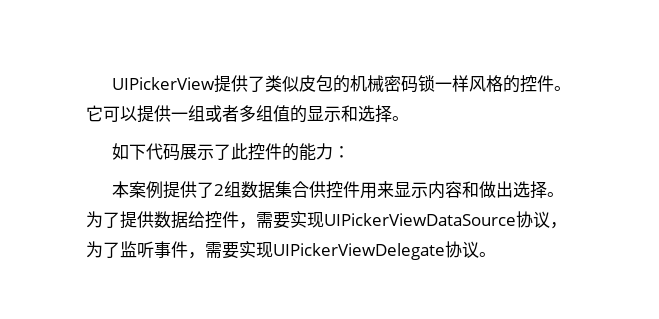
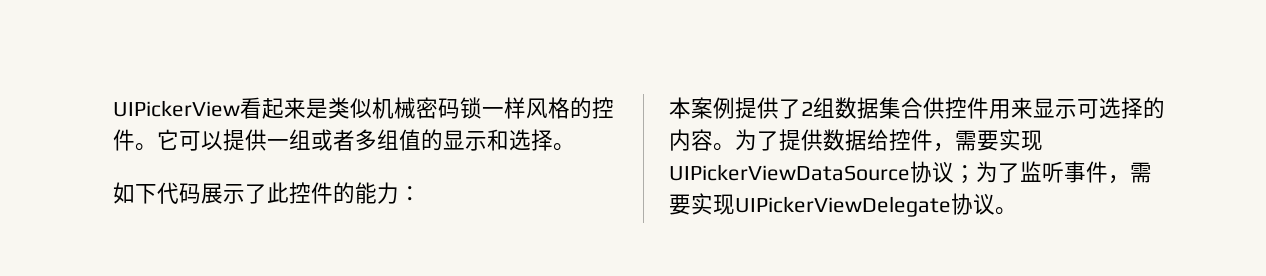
[214,75,351,93] 提供了类似皮包的 -> [240,97,372,119] 看起来是类似
[428,181,548,199] 内容和做出选择 -> [1077,97,1165,119] [669,129,713,151] 可选择的内容
[550,222,567,229] ， -> [954,165,976,184] ；

